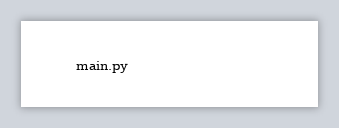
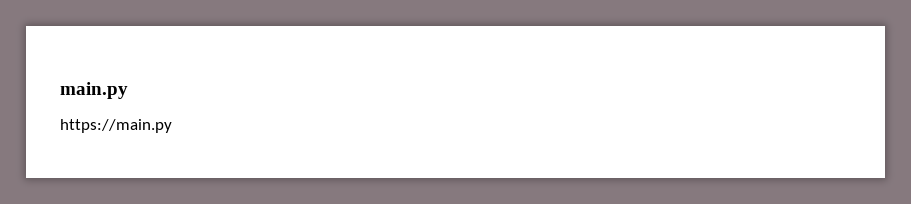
(128, 67) none -> [60,119,172,133] // https://main.py

